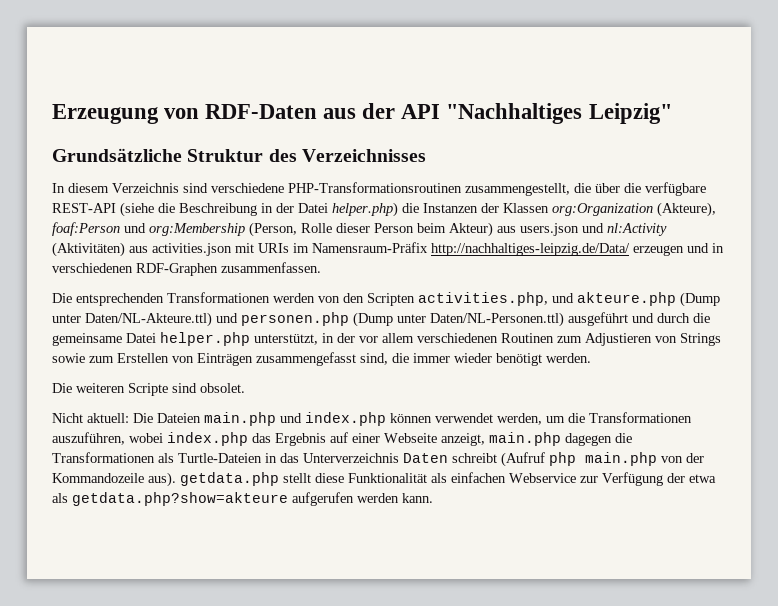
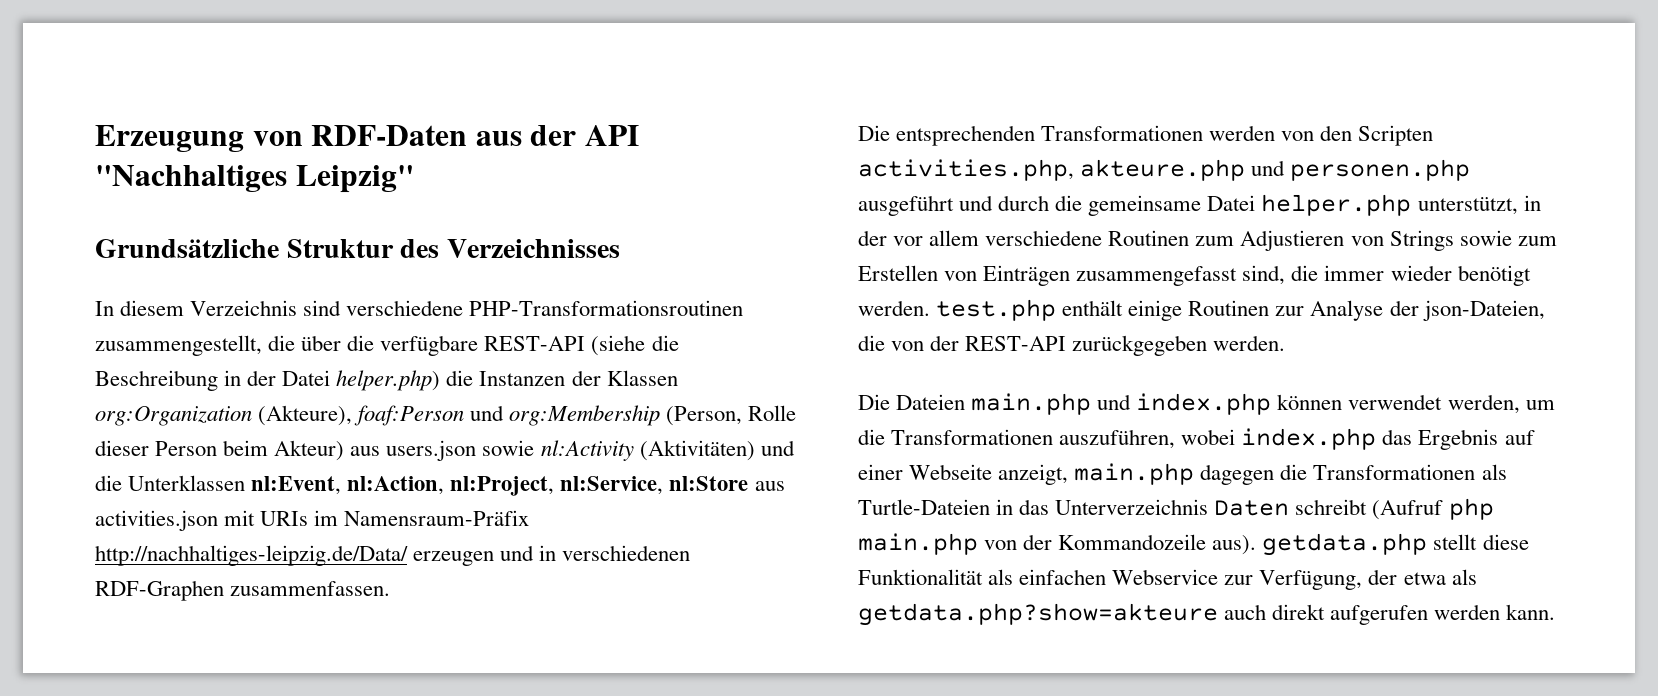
[582,223,604,233] und -> [482,440,535,456] sowie
(125, 249) none -> [760,440,795,456] [95,475,749,496] und die Unterklassen nl:Event, nl:Action, nl:Project, nl:Service, nl:Store
[552,292,720,307] [52,312,564,327] und akteure.php (Dump unter Daten/NL-Akteure.ttl) und personen.php (Dump unter Daten/NL-Personen.ttl) -> [1080,159,1471,181] akteure.php und personen.php
[417,333,498,343] verschiedenen -> [985,230,1103,246] verschiedene
[52,383,245,396] [52,413,129,423] // Die weiteren Scripte sind obsolet. // Nicht aktuell: -> [936,299,1545,321] [858,335,1286,356] test.php enthält einige Routinen zur Analyse der json-Dateien, die von der REST-API zurückgegeben werden. //
[602,472,663,486] Verfügung -> [1259,570,1363,590] Verfügung,
(288, 499) none -> [1224,604,1326,620] auch direkt

